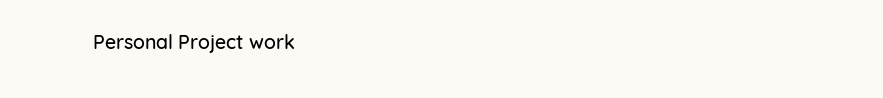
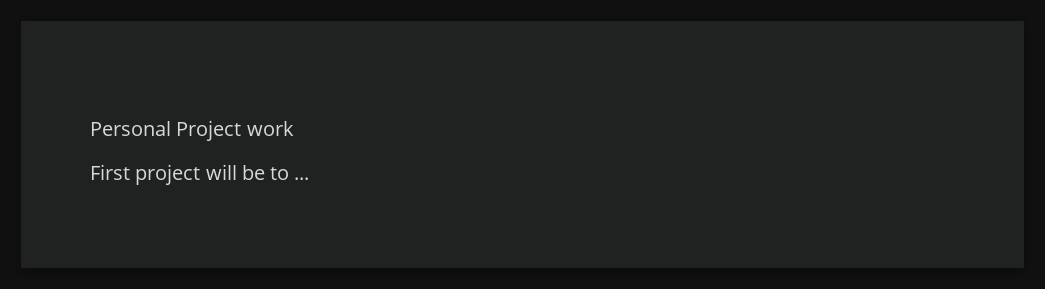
(295, 41) none -> [90,164,310,185] // First project will be to ...

